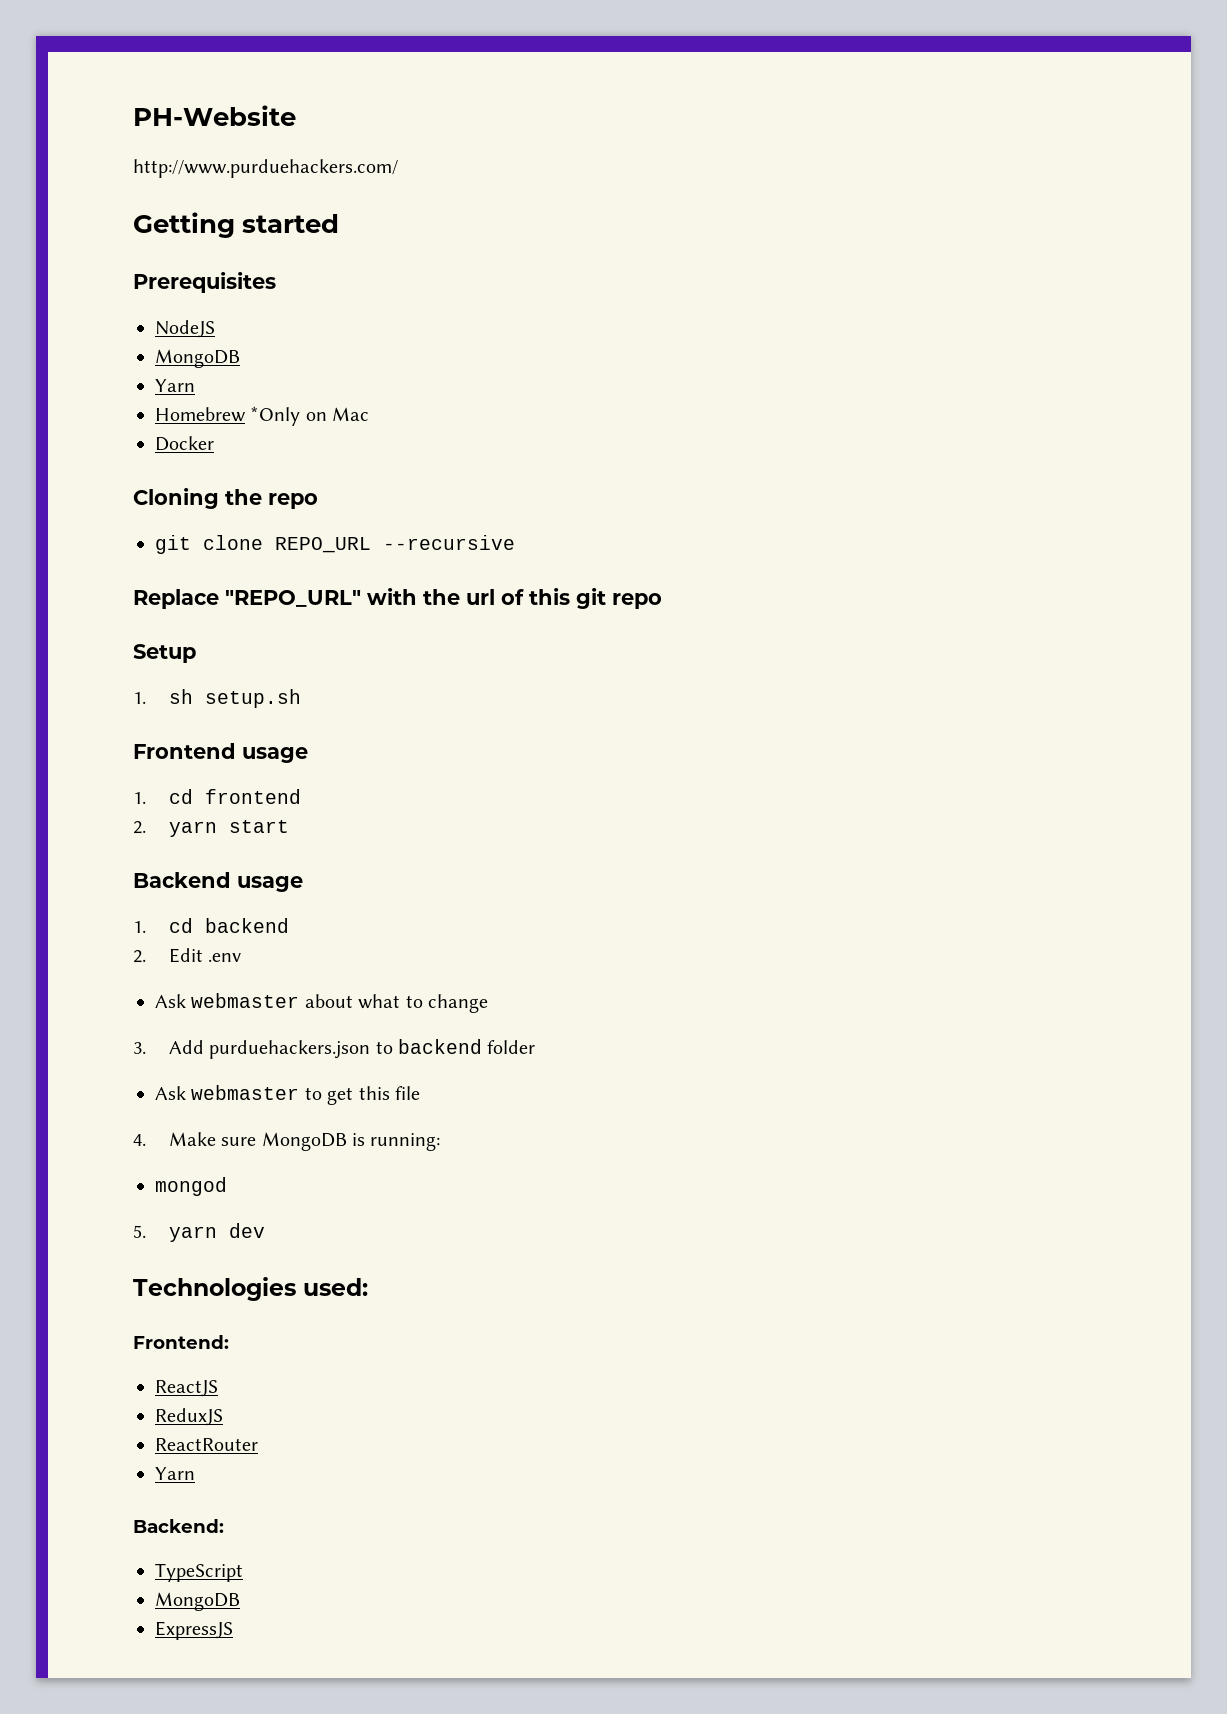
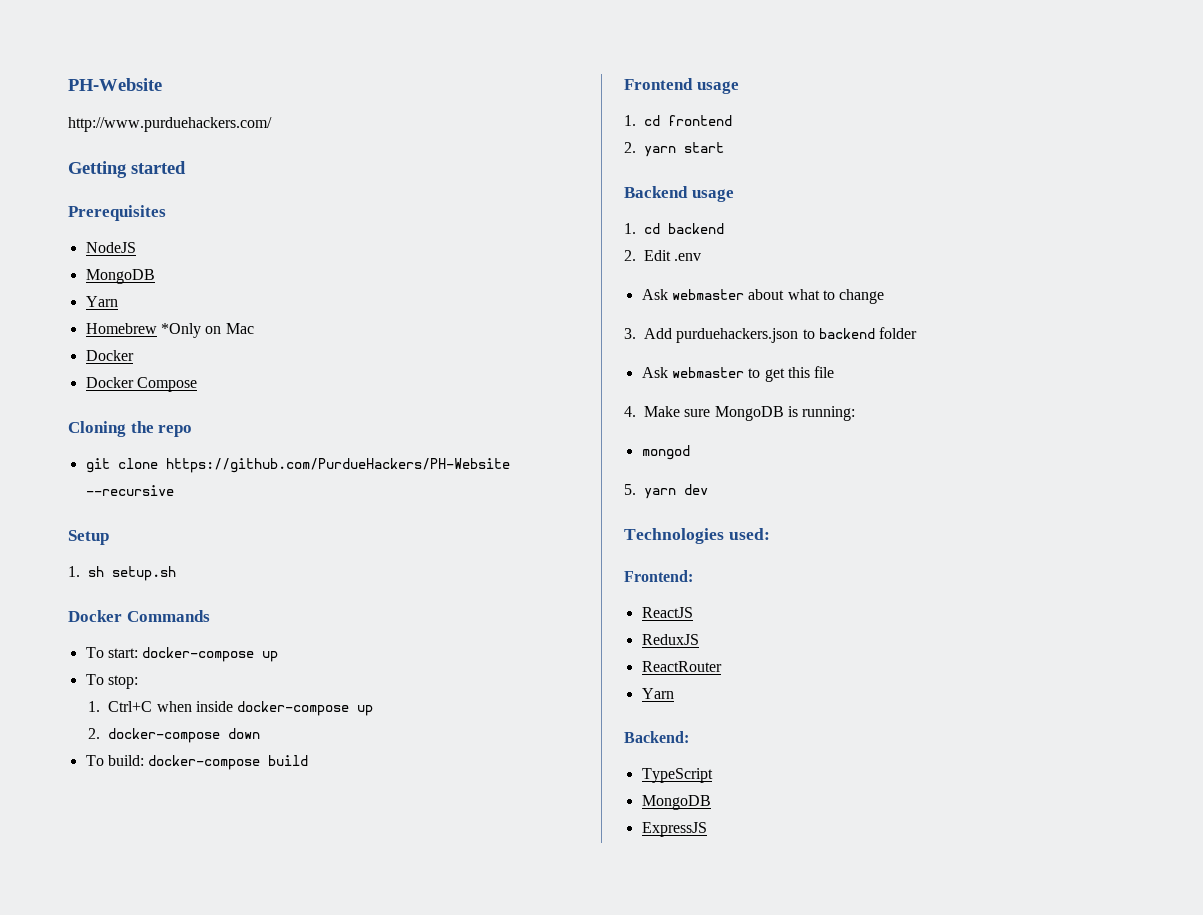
(214, 443) none -> [85,377,197,392] // Docker Compose
[275,537,371,553] REPO_URL -> [165,458,510,473] https://github.com/PurdueHackers/PH-Website
[133,588,662,609] [133,644,196,663] [133,689,301,708] Replace "REPO_URL" with the url of this git repo // Setup // 1. sh setup.sh -> [68,530,109,545] [68,566,177,581] [68,610,210,622] [85,647,279,662] [85,674,138,689] [88,701,374,716] [88,728,261,743] [85,755,309,770] Setup // 1. sh setup.sh // Docker Commands // To start: docker-compose up // To stop: // 1. Ctrl+C when inside docker-compose up // 2. docker-compose down // To build: docker-compose build

